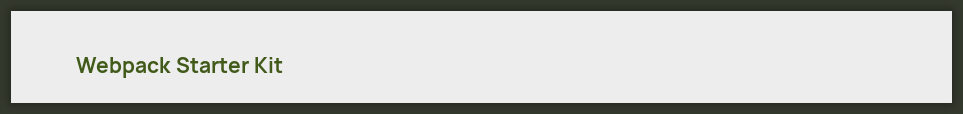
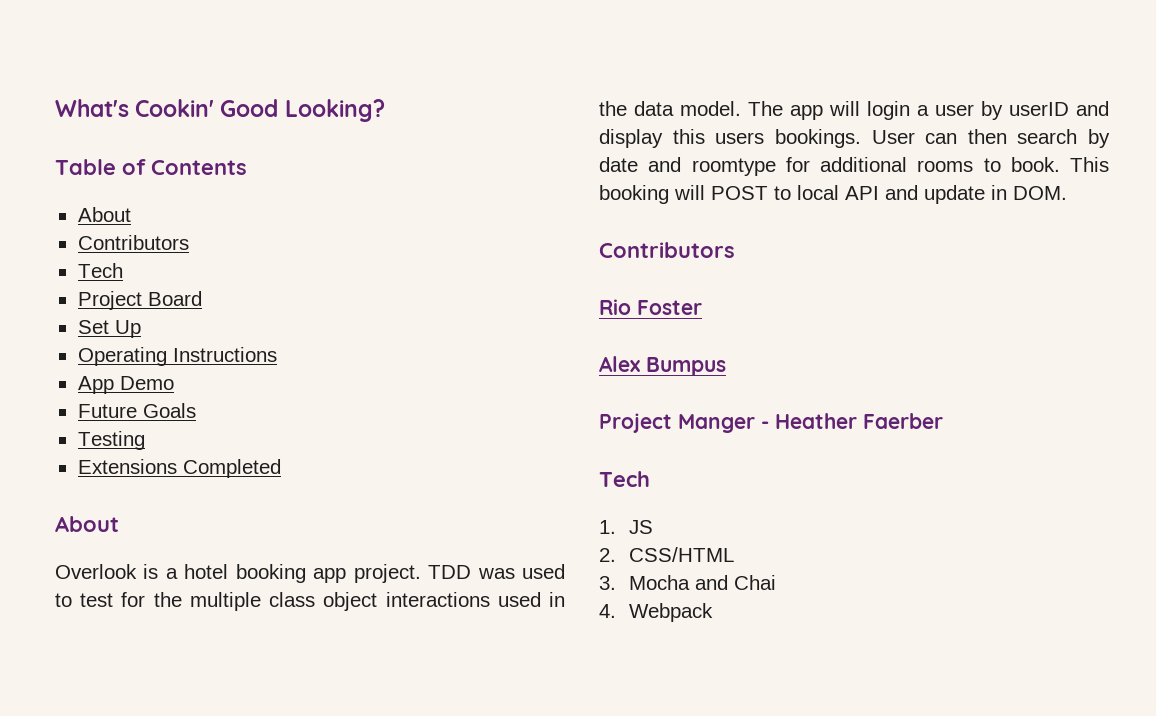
[76,57,284,78] Webpack Starter Kit -> [55,99,385,122] [55,159,247,175] [77,207,131,222] [77,235,189,250] [77,263,123,278] [77,291,202,310] [77,320,141,338] [77,347,277,366] [77,376,174,394] [77,403,196,418] [77,431,145,450] [77,459,281,478] [55,516,119,532] [55,564,565,583] [55,592,565,611] [599,101,1109,120] [599,129,1110,148] [599,157,1109,176] [599,185,1067,204] [599,242,735,258] [599,299,702,315] [599,356,726,376] [599,413,943,433] [599,471,650,487] [599,520,653,534] [599,547,734,562] [599,575,776,590] [599,603,713,622] What's Cookin' Good Looking? // Table of Contents // About // Contributors // Tech // Project Board // Set Up // Operating Instructions // App Demo // Future Goals // Testing // Extensions Completed // About // Overlook is a hotel booking app project. TDD was used to test for the multiple class object interactions used in the data model. The app will login a user by userID and display this users bookings. User can then search by date and roomtype for additional rooms to book. This booking will POST to local API and update in DOM. // Contributors // Rio Foster // Alex Bumpus // Project Manger - Heather Faerber // Tech // 1. JS // 2. CSS/HTML // 3. Mocha and Chai // 4. Webpack

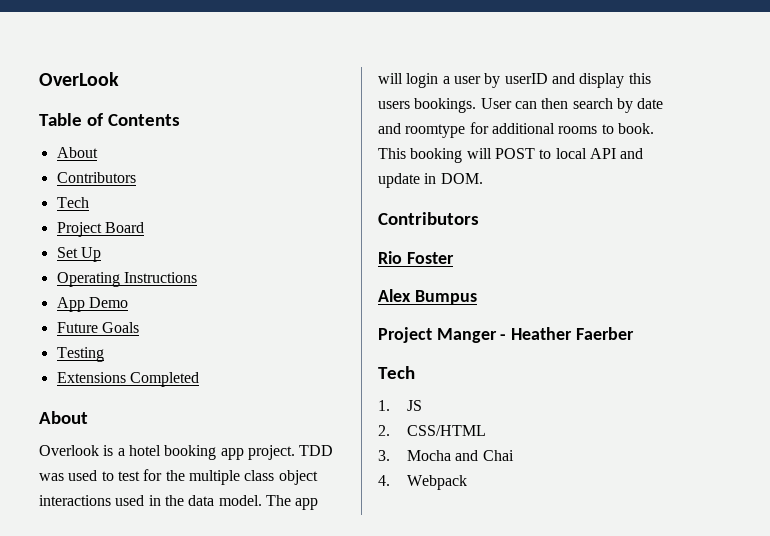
[55,99,385,122] What's Cookin' Good Looking? -> [39,72,119,86] OverLook

